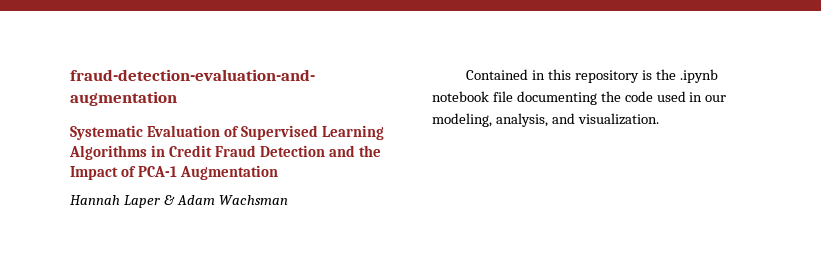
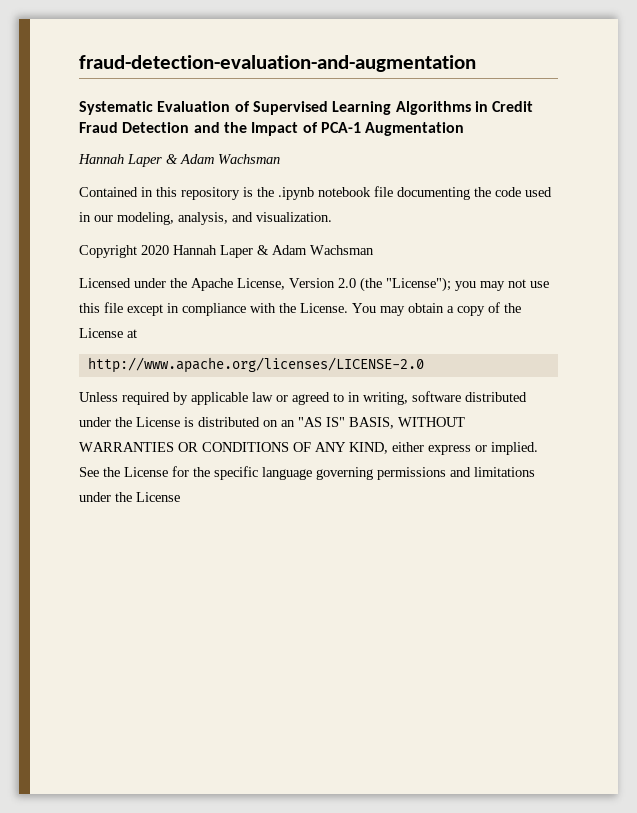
(659, 119) none -> [79,245,374,258] [79,277,549,292] [79,302,521,316] [79,328,137,338] [87,357,424,373] [79,391,527,405] [79,417,465,429] [79,442,538,455] [79,466,535,480] [79,492,180,502] // Copyright 2020 Hannah Laper & Adam Wachsman // Licensed under the Apache License, Version 2.0 (the "License"); you may not use this file except in compliance with the License. You may obtain a copy of the License at // http://www.apache.org/licenses/LICENSE-2.0 // Unless required by applicable law or agreed to in writing, software distributed under the License is distributed on an "AS IS" BASIS, WITHOUT WARRANTIES OR CONDITIONS OF ANY KIND, either express or implied. See the License for the specific language governing permissions and limitations under the License

